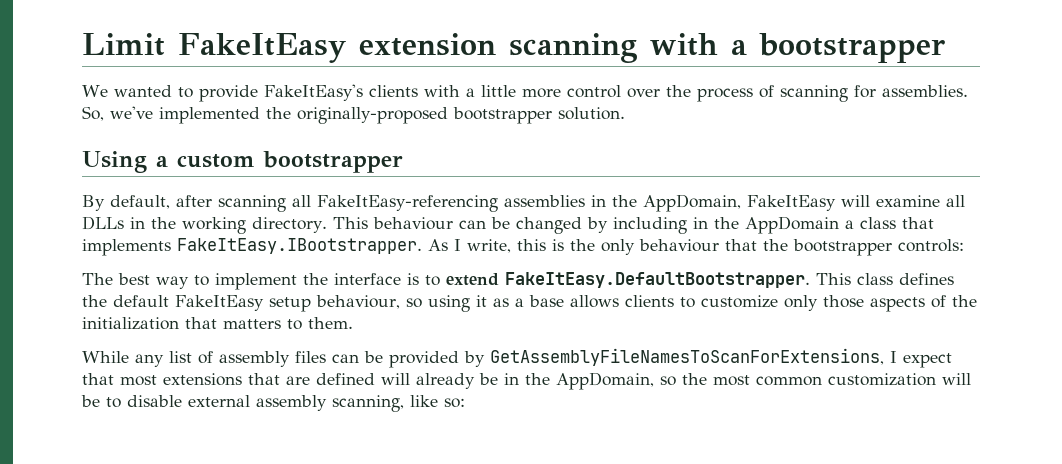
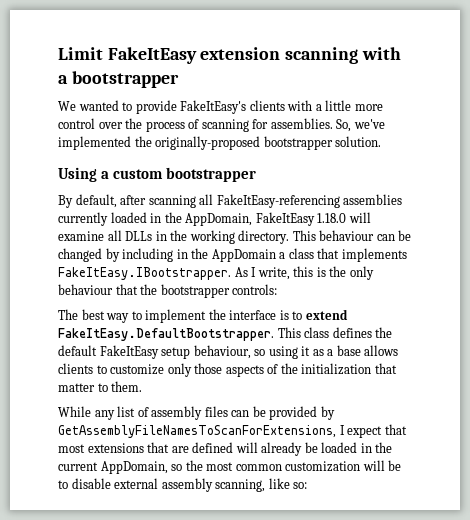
(585, 201) none -> [58,212,147,226] currently loaded
(836, 203) none -> [317,213,347,223] 1.18.0
[223,319,281,329] matters -> [58,383,95,392] matter
[504,373,550,385] in the -> [321,442,393,453] [58,462,98,471] loaded in the current

